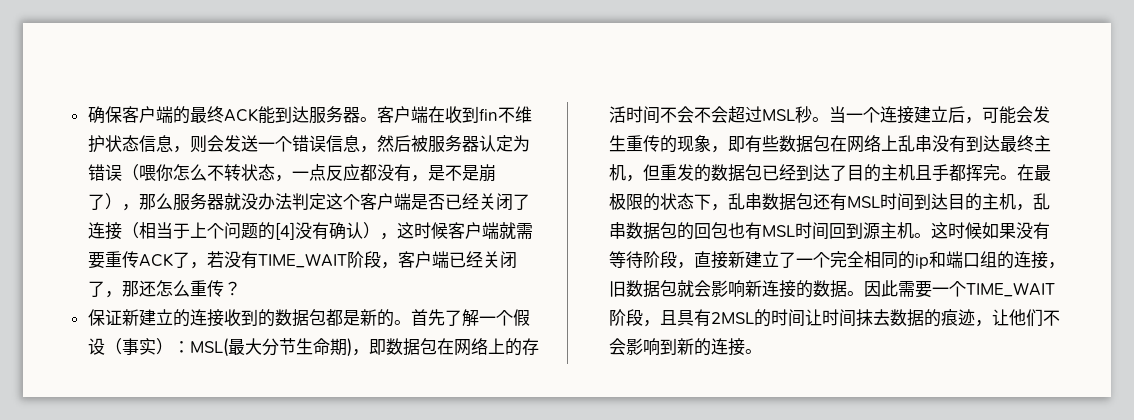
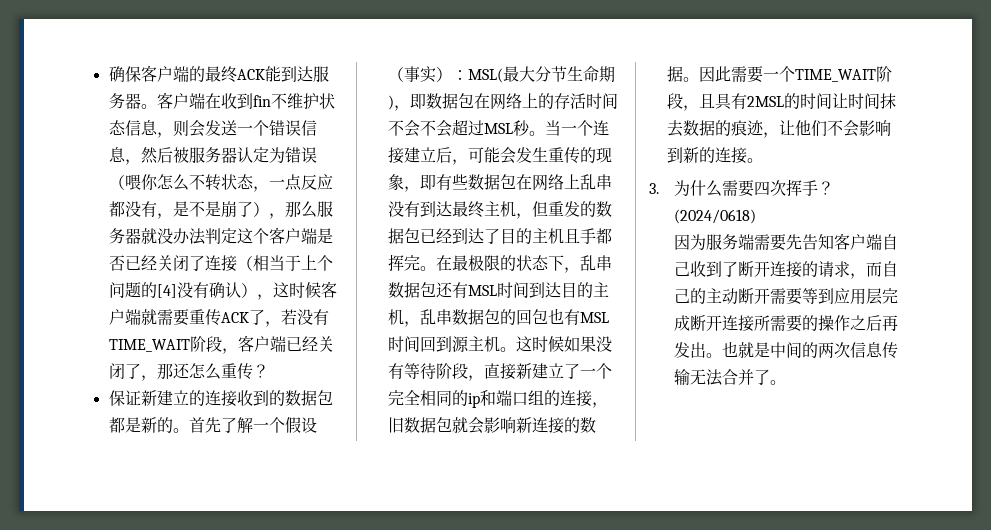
(762, 351) none -> [649,179,834,197] [673,209,756,224] [673,233,898,251] [673,261,898,279] [673,288,898,305] [673,315,898,332] [673,341,898,359] [673,369,786,386] // 3.为什么需要四次挥手？(2024/0618) // 因为服务端需要先告知客户端自己收到了断开连接的请求，而自己的主动断开需要等到应用层完成断开连接所需要的操作之后再发出。也就是中间的两次信息传输无法合并了。

